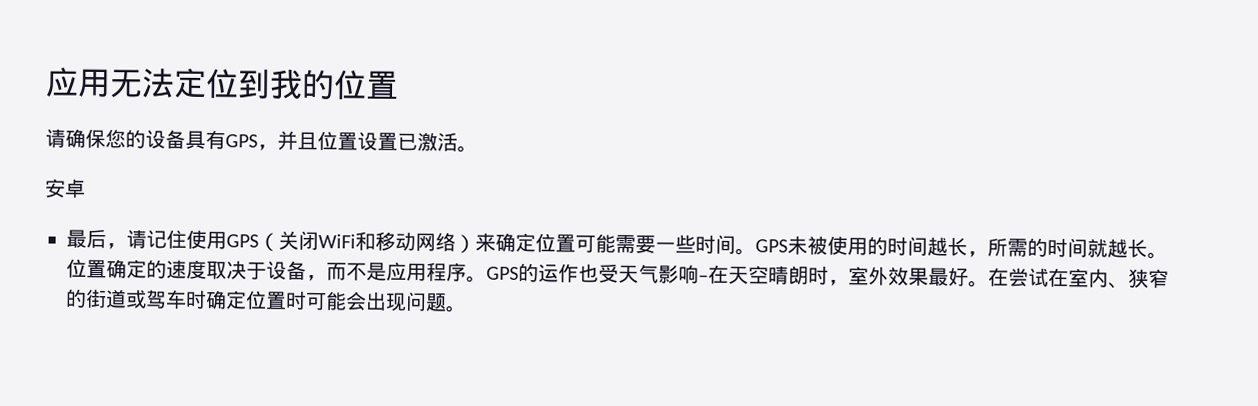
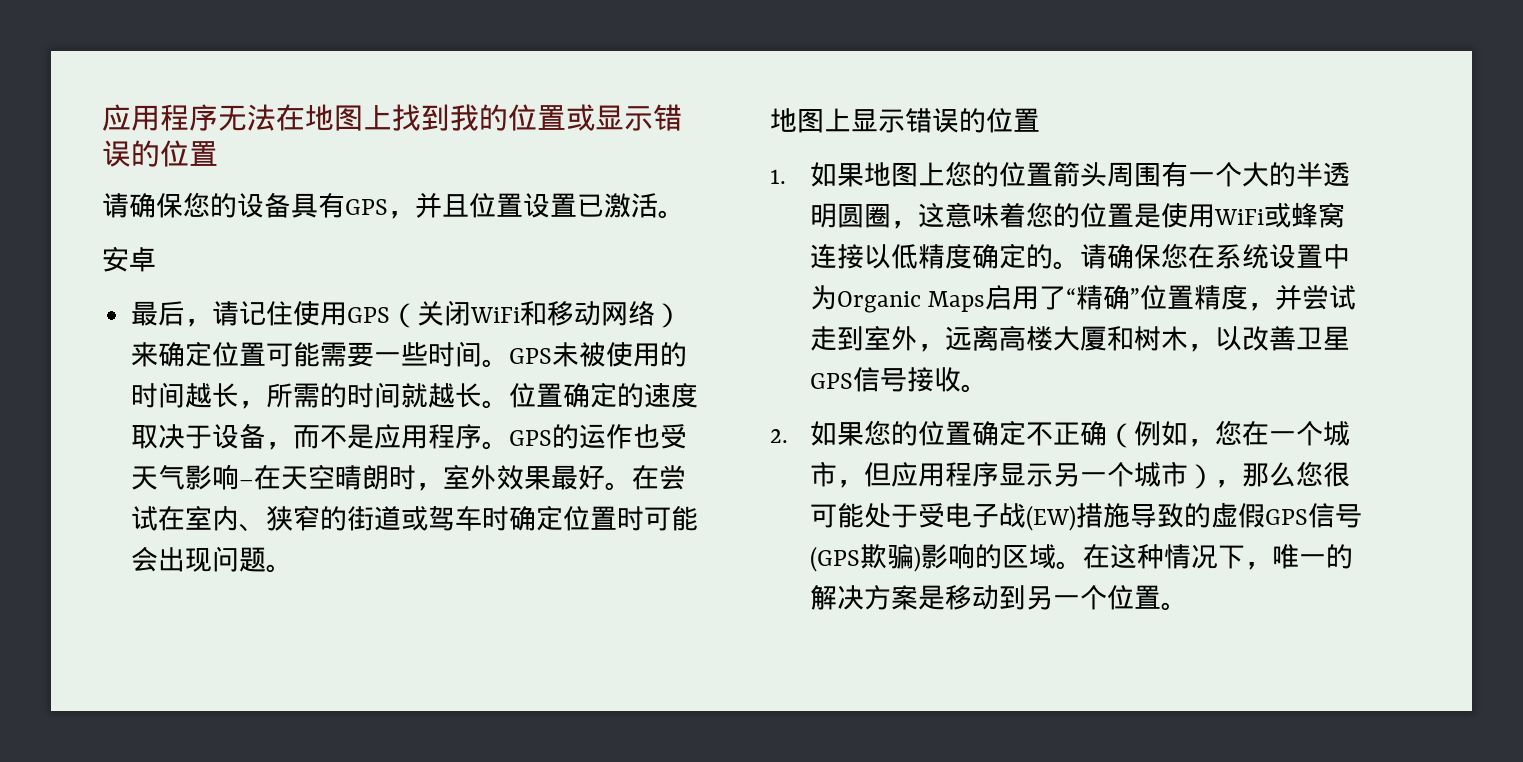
[45,67,239,99] 应用无法定位 -> [102,104,421,131] 应用程序无法在地图上找
(399, 85) none -> [566,104,682,131] [102,140,218,167] 或显示错误的位置
(467, 309) none -> [770,108,1040,133] [770,161,1350,187] [809,202,1345,229] [809,243,1350,270] [809,284,1356,313] [809,325,1350,352] [809,367,988,393] [770,420,1350,448] [809,461,1350,489] [809,502,1362,531] [809,543,1353,572] [809,585,1188,611] // 地图上显示错误的位置 // 1.如果地图上您的位置箭头周围有一个大的半透明圆圈，这意味着您的位置是使用WiFi或蜂窝连接以低精度确定的。请确保您在系统设置中为Organic Maps启用了“精确”位置精度，并尝试走到室外，远离高楼大厦和树木，以改善卫星GPS信号接收。 // 2.如果您的位置确定不正确（例如，您在一个城市，但应用程序显示另一个城市），那么您很可能处于受电子战(EW)措施导致的虚假GPS信号(GPS欺骗)影响的区域。在这种情况下，唯一的解决方案是移动到另一个位置。

